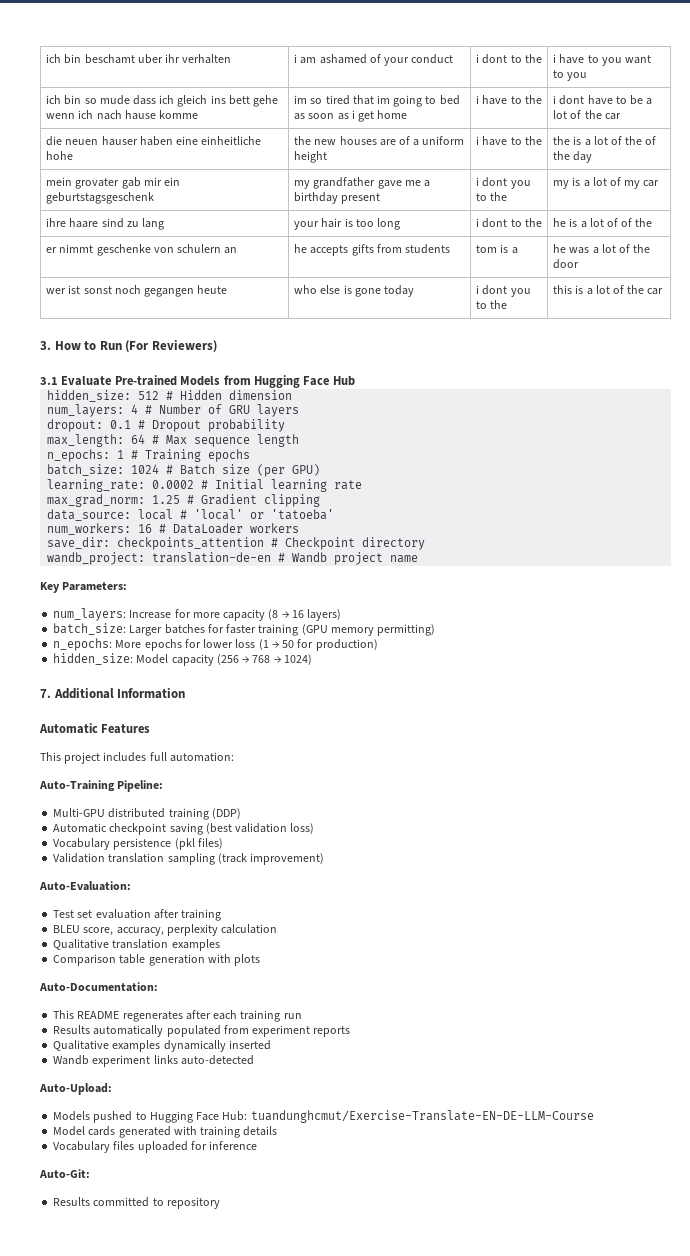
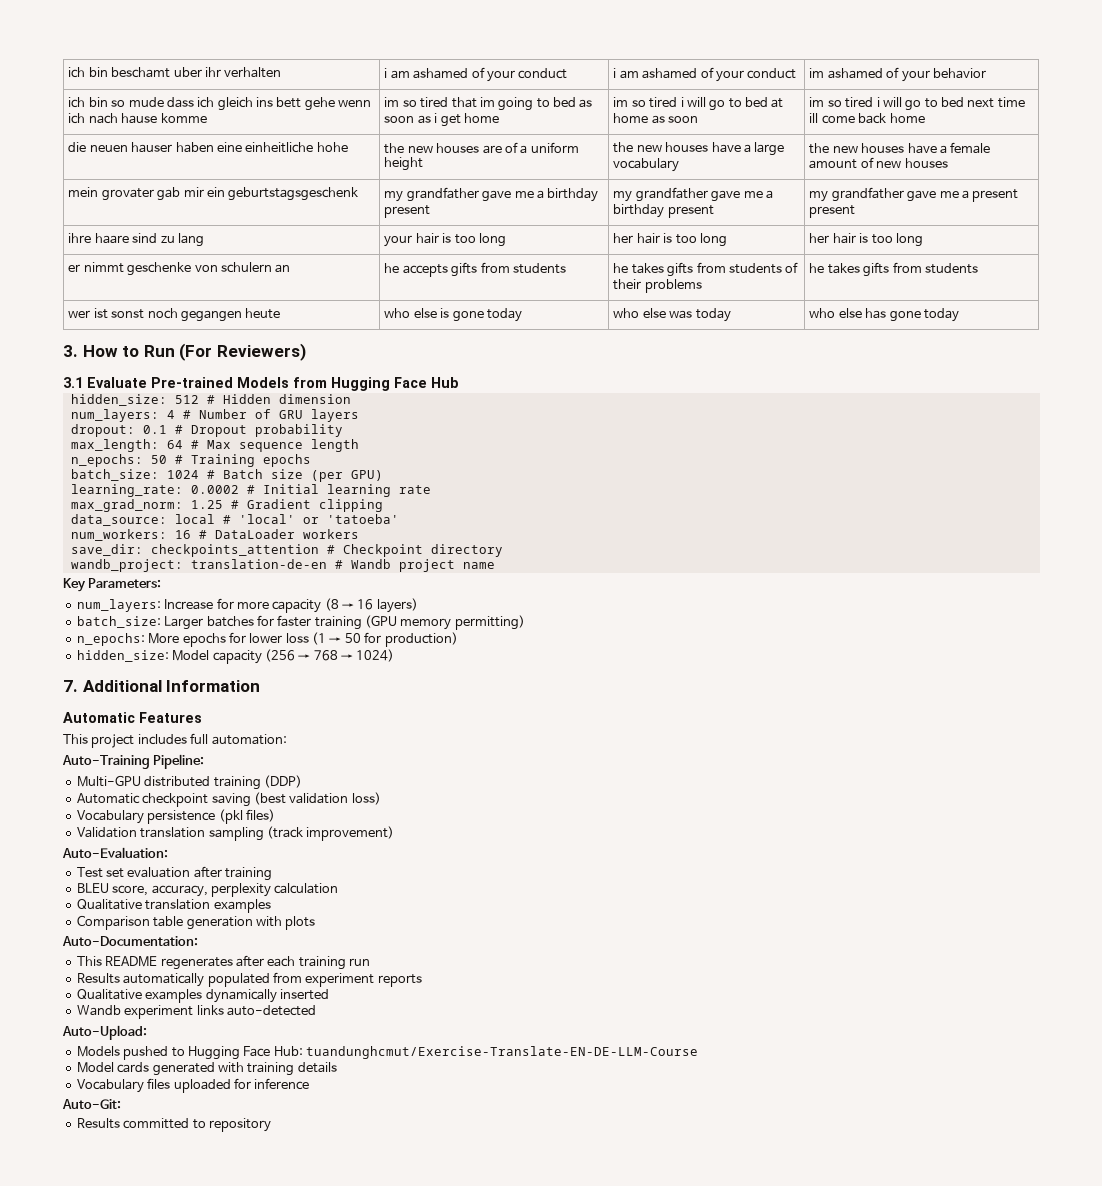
[482,54,542,64] [553,54,652,66] [553,70,588,81] dont to the | i have to you want to you -> [619,67,797,82] [809,67,986,82] am ashamed of your conduct | im ashamed of your behavior
[476,95,542,105] [553,95,653,105] [553,110,621,120] i have to the | i dont have to be a lot of the car -> [613,97,784,111] [613,113,699,124] [809,97,1025,111] [809,113,925,124] im so tired i will go to bed at home as soon | im so tired i will go to bed next time ill come back home
[476,136,542,146] [553,136,657,146] [553,151,593,163] i have to the | the is a lot of the of the day -> [613,142,785,156] [613,158,680,172] [809,142,991,154] [809,157,948,169] the new houses have a large vocabulary | the new houses have a female amount of new houses
[476,177,531,189] [476,192,508,201] [553,177,660,189] i dont you to the | my is a lot of my car -> [613,187,773,202] [613,204,714,218] [809,187,1019,202] [809,205,856,218] my grandfather gave me a birthday present | my grandfather gave me a present present
[476,218,542,228] [553,218,653,228] i dont to the | he is a lot of of the -> [613,233,727,247] [809,233,923,247] her hair is too long | her hair is too long
[476,244,518,254] [553,244,651,254] [553,259,580,269] tom is a | he was a lot of the door -> [613,262,799,277] [613,279,702,293] [809,262,978,277] he takes gifts from students of their problems | he takes gifts from students
[476,285,531,297] [476,300,508,309] [553,285,664,295] i dont you to the | this is a lot of the car -> [613,308,731,322] [809,308,959,322] who else was today | who else has gone today
[117,450,125,459] 1 -> [150,455,167,464] 50

